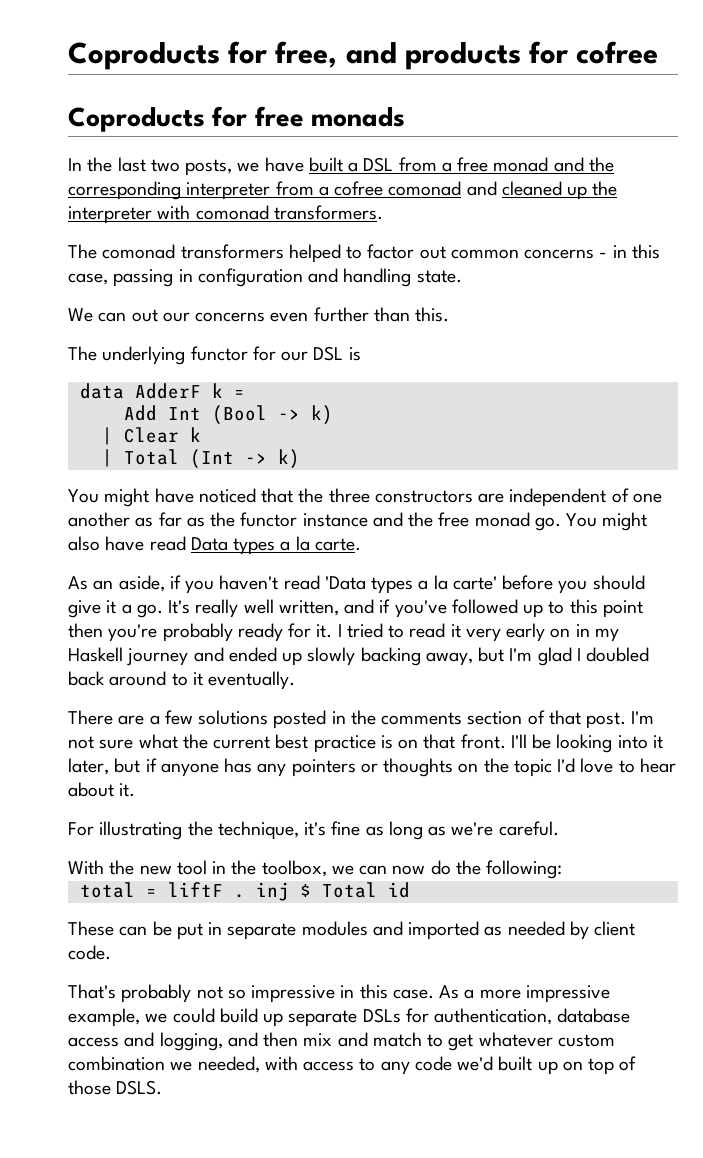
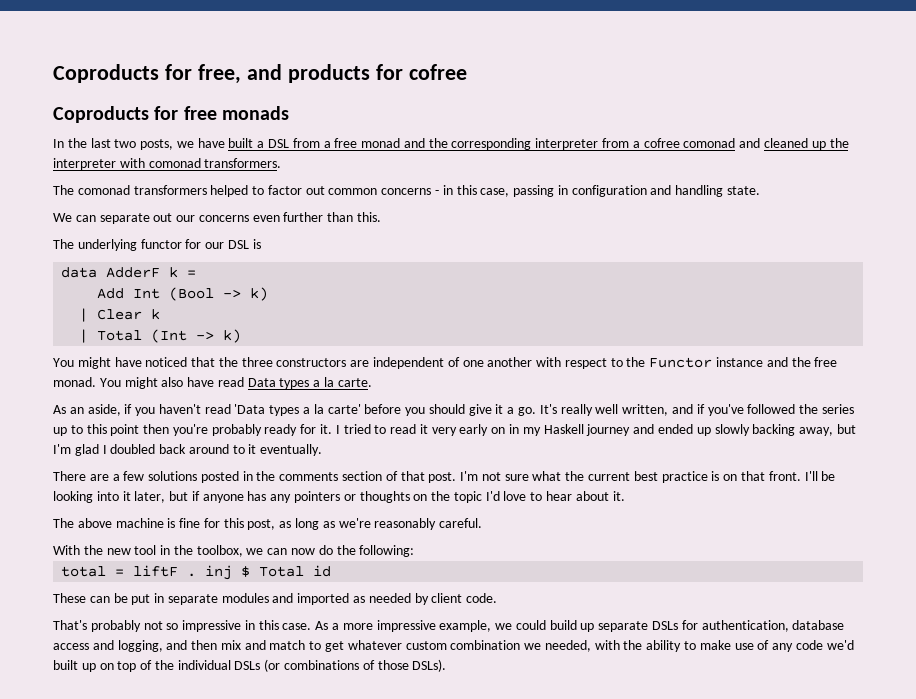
(127, 317) none -> [99,213,150,224] separate
[135,512,298,527] as far as the functor -> [536,357,713,369] with respect to the Functor
[474,512,561,531] monad go. -> [53,377,96,387] monad.
(518, 606) none -> [799,404,854,414] the series
[68,821,361,840] For illustrating the technique, it's fine -> [53,518,276,530] The above machine is fine for this post,
(494, 829) none -> [374,518,437,530] reasonably
[303,1058,376,1071] access to -> [623,640,770,652] the ability to make use of
[68,1080,163,1095] those DSLS. -> [154,659,447,672] the individual DSLs (or combinations of those DSLs).

